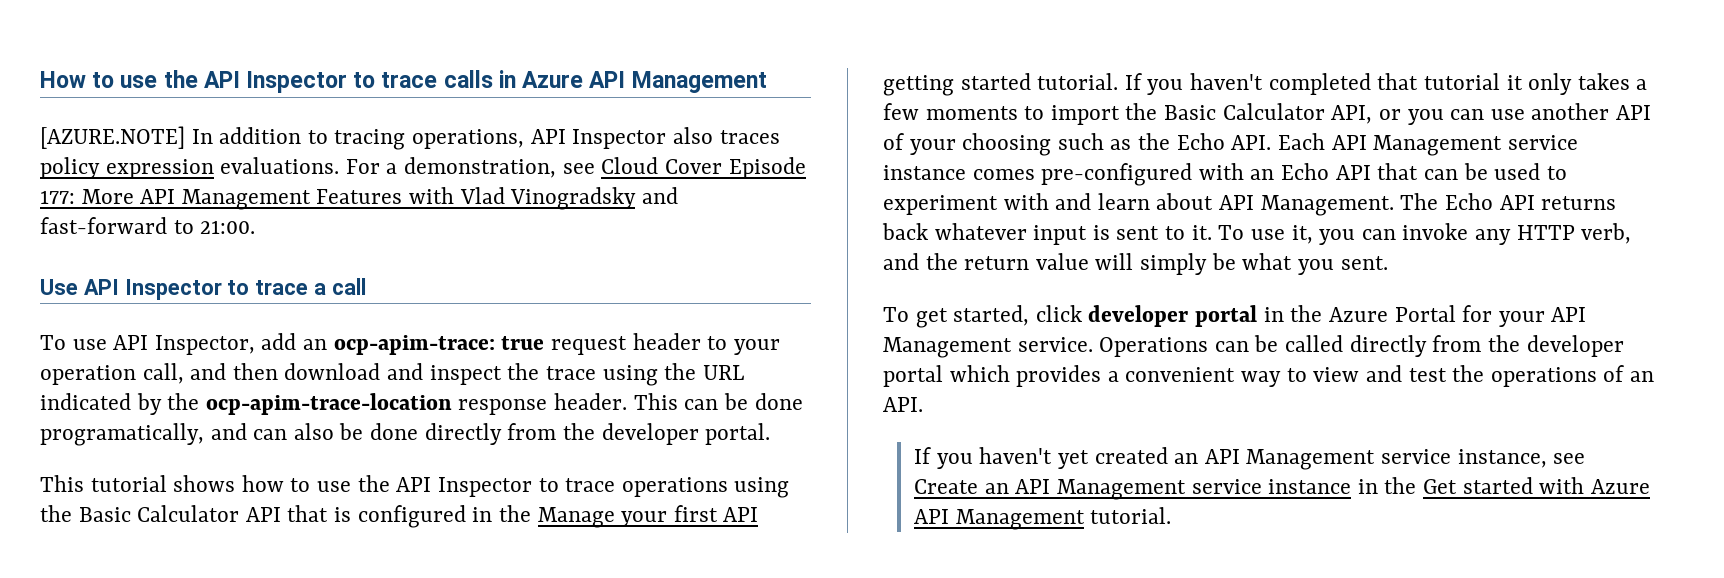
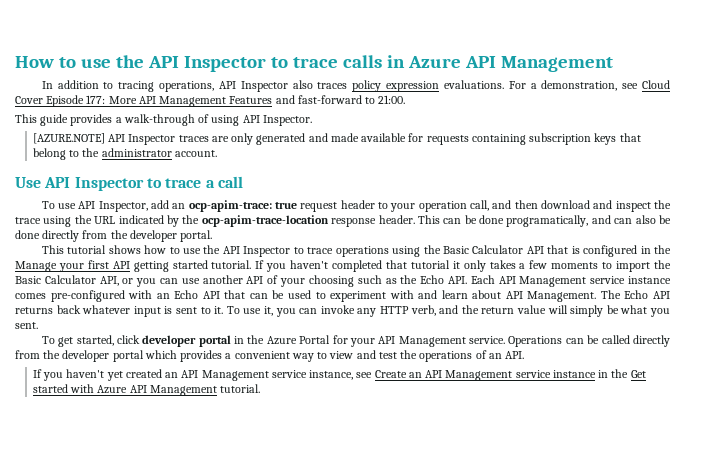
[40,126,185,149] [AZURE.NOTE] -> (613, 64) none
[409,187,637,210] with Vlad Vinogradsky -> (273, 100) none
(256, 227) none -> [15,114,312,126] [32,133,641,145] [32,148,217,160] // This guide provides a walk-through of using API Inspector. // [AZURE.NOTE] API Inspector traces are only generated and made available for requests containing subscription keys that belong to the administrator account.

